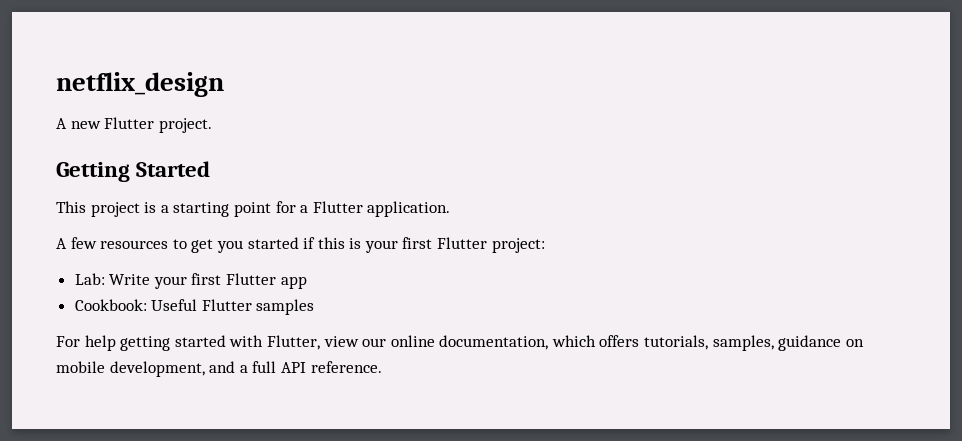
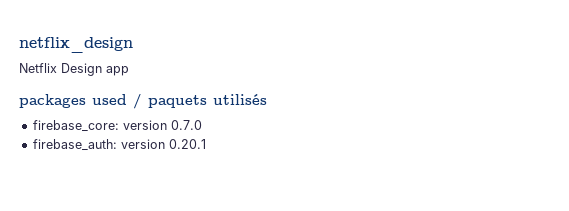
[56,117,212,133] [56,161,211,182] [56,201,451,217] [56,237,545,253] [74,273,307,289] [74,299,315,315] [56,335,864,351] [56,361,382,377] A new Flutter project. // Getting Started // This project is a starting point for a Flutter application. // A few resources to get you started if this is your first Flutter project: // Lab: Write your first Flutter app // Cookbook: Useful Flutter samples // For help getting started with Flutter, view our online documentation, which offers tutorials, samples, guidance on mobile development, and a full API reference. -> [19,63,129,76] [19,94,267,109] [32,120,202,132] [32,139,206,151] Netflix Design app // packages used / paquets utilisés // firebase_core: version 0.7.0 // firebase_auth: version 0.20.1

